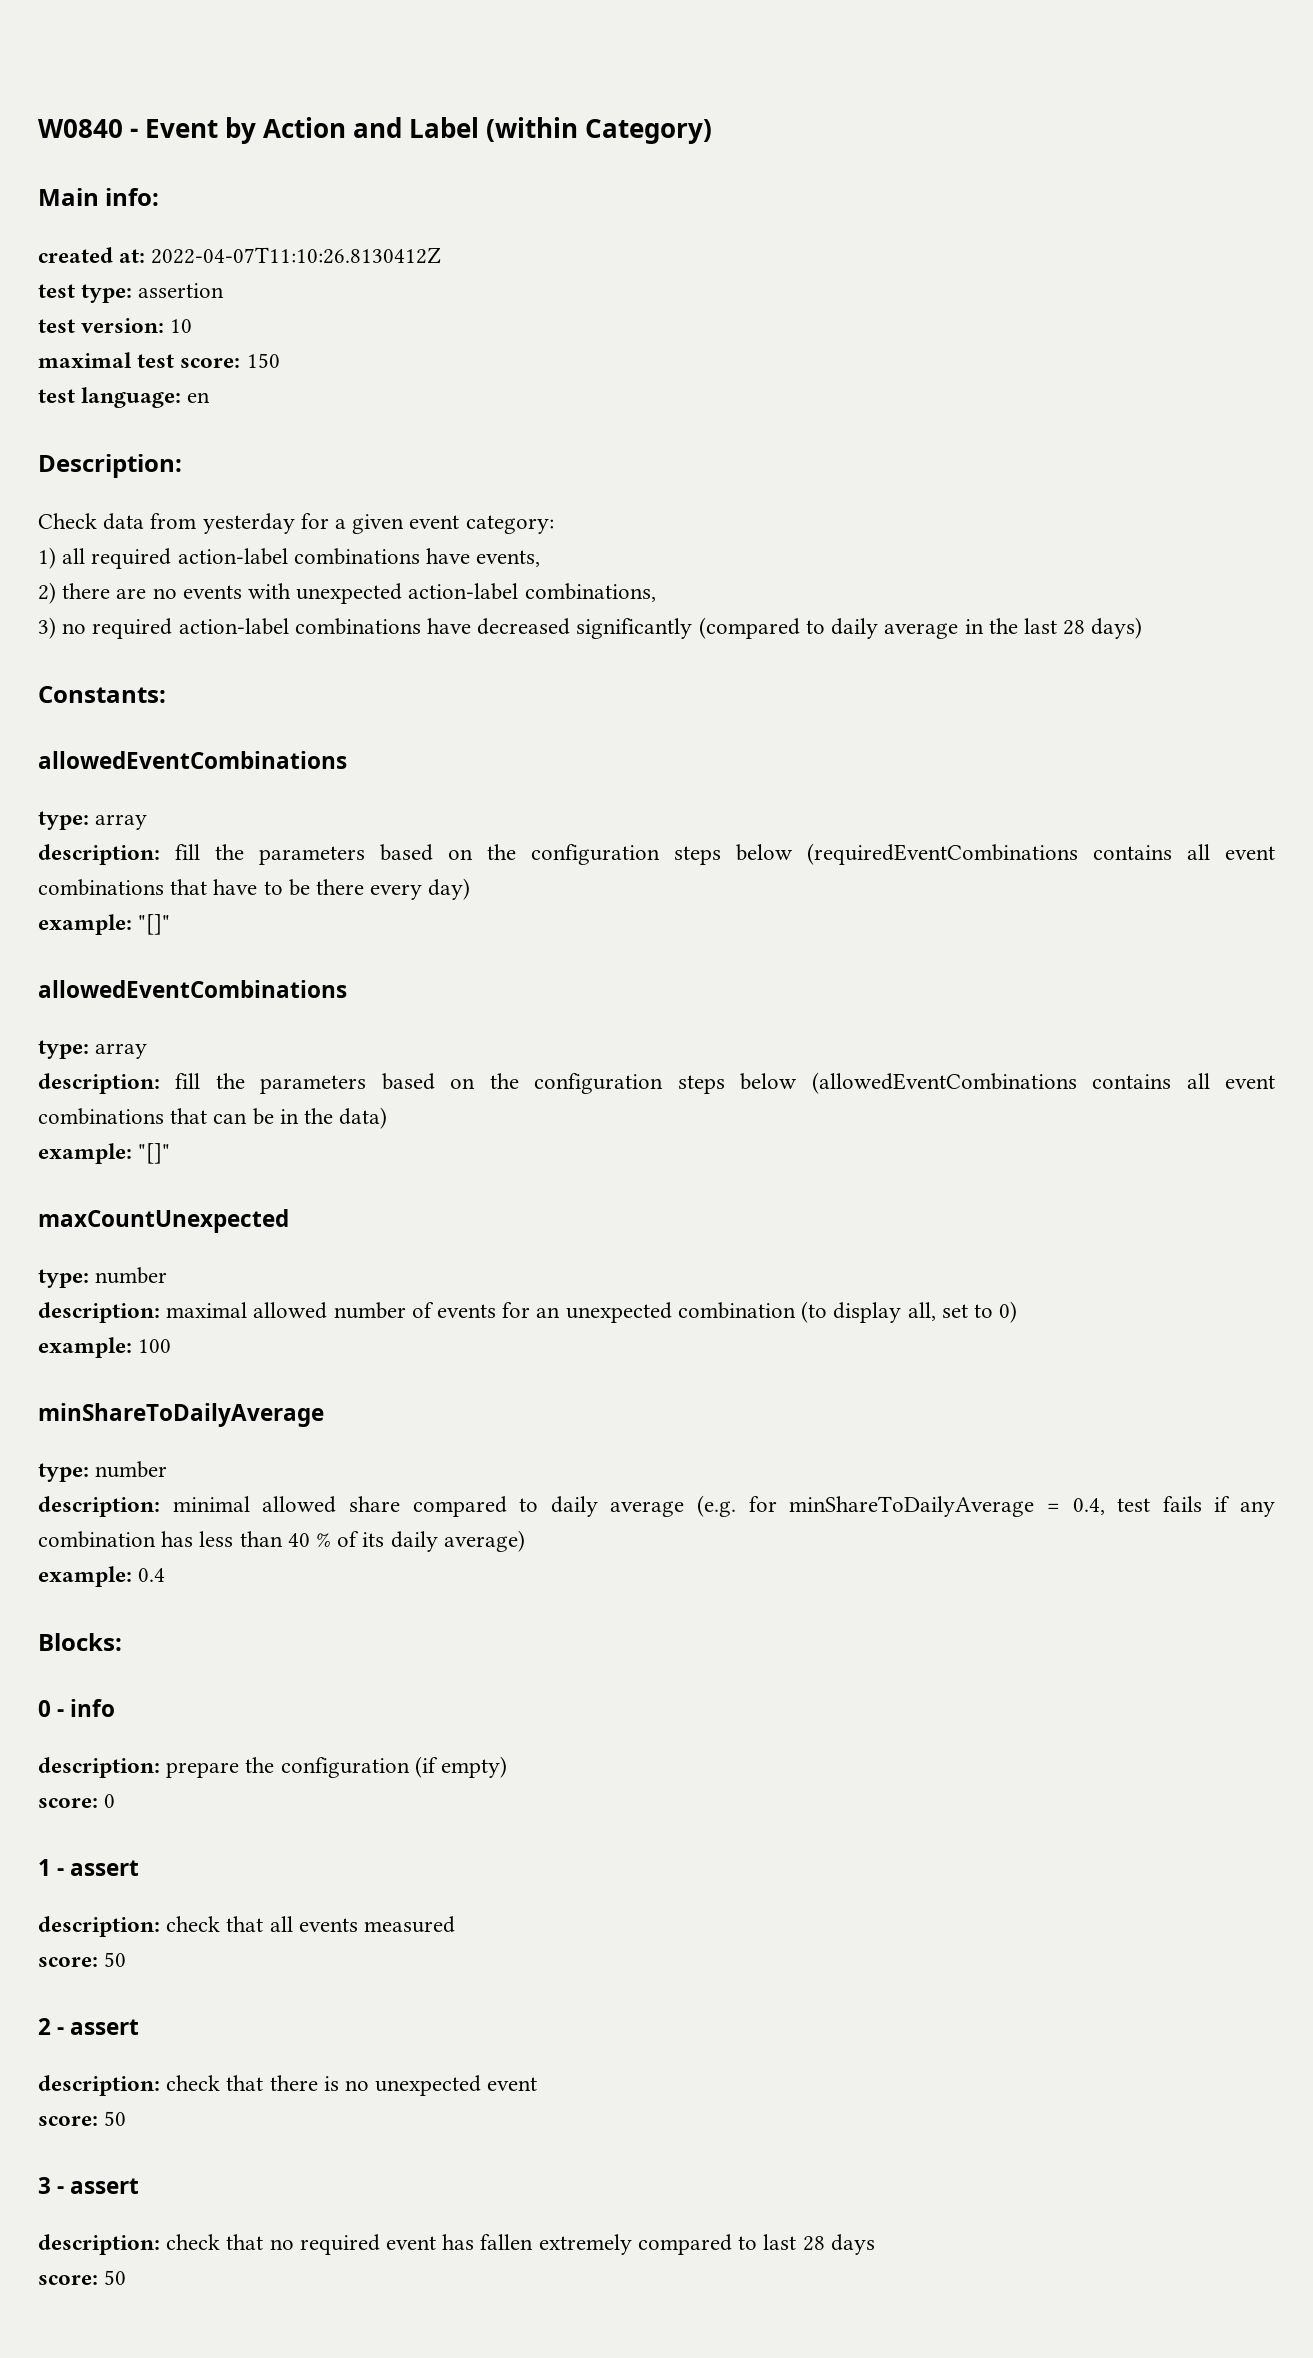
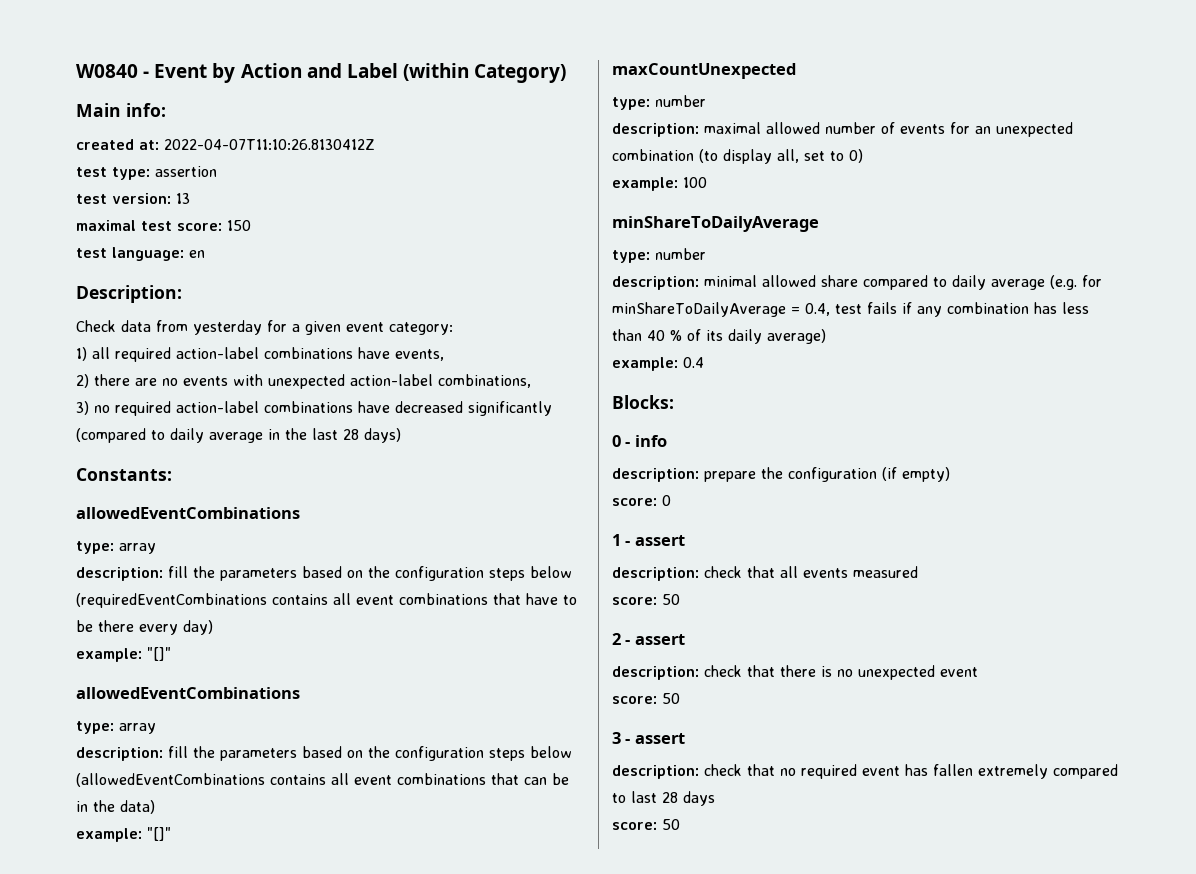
[170,319,193,333] 10 -> [176,193,190,204] 13

